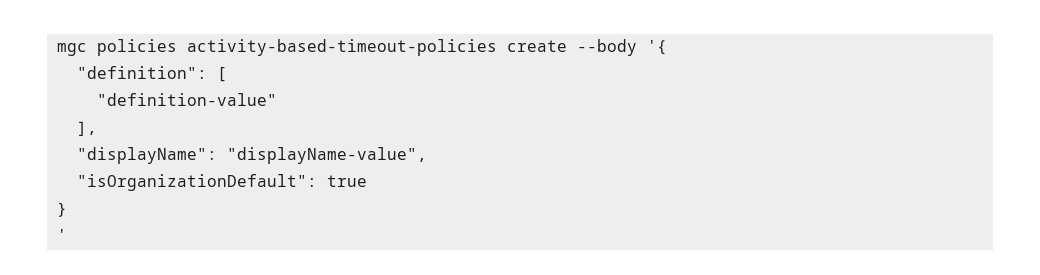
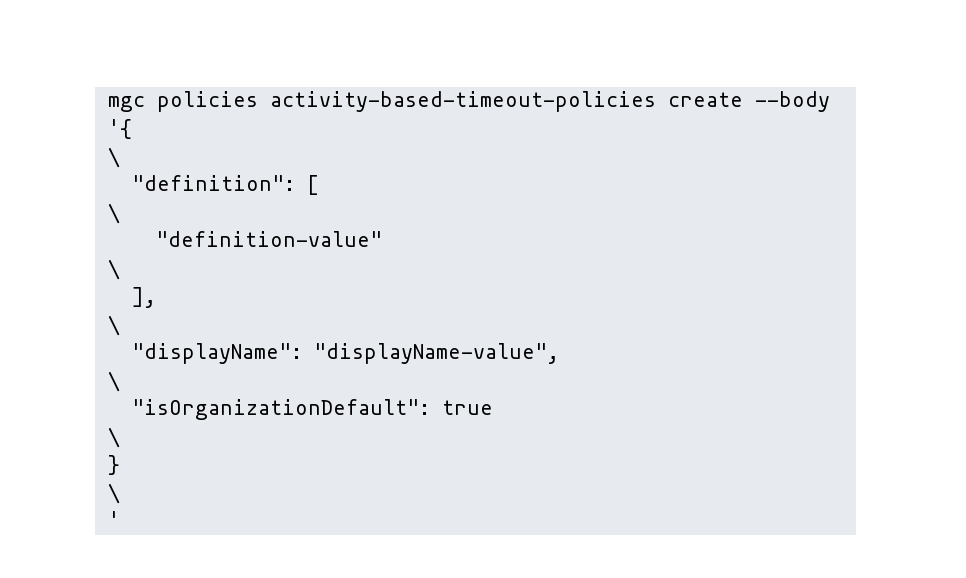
(667, 47) none -> [107,147,120,168] // \
(227, 74) none -> [107,203,120,224] // \
(277, 99) none -> [107,259,120,280] // \
(97, 128) none -> [107,315,120,336] // \
(427, 155) none -> [107,371,120,392] // \
(367, 181) none -> [107,427,120,448] // \
(67, 209) none -> [107,483,120,504] // \

